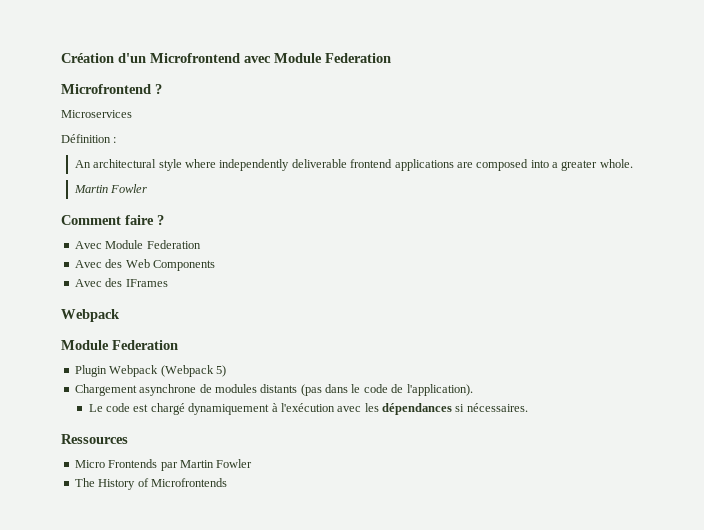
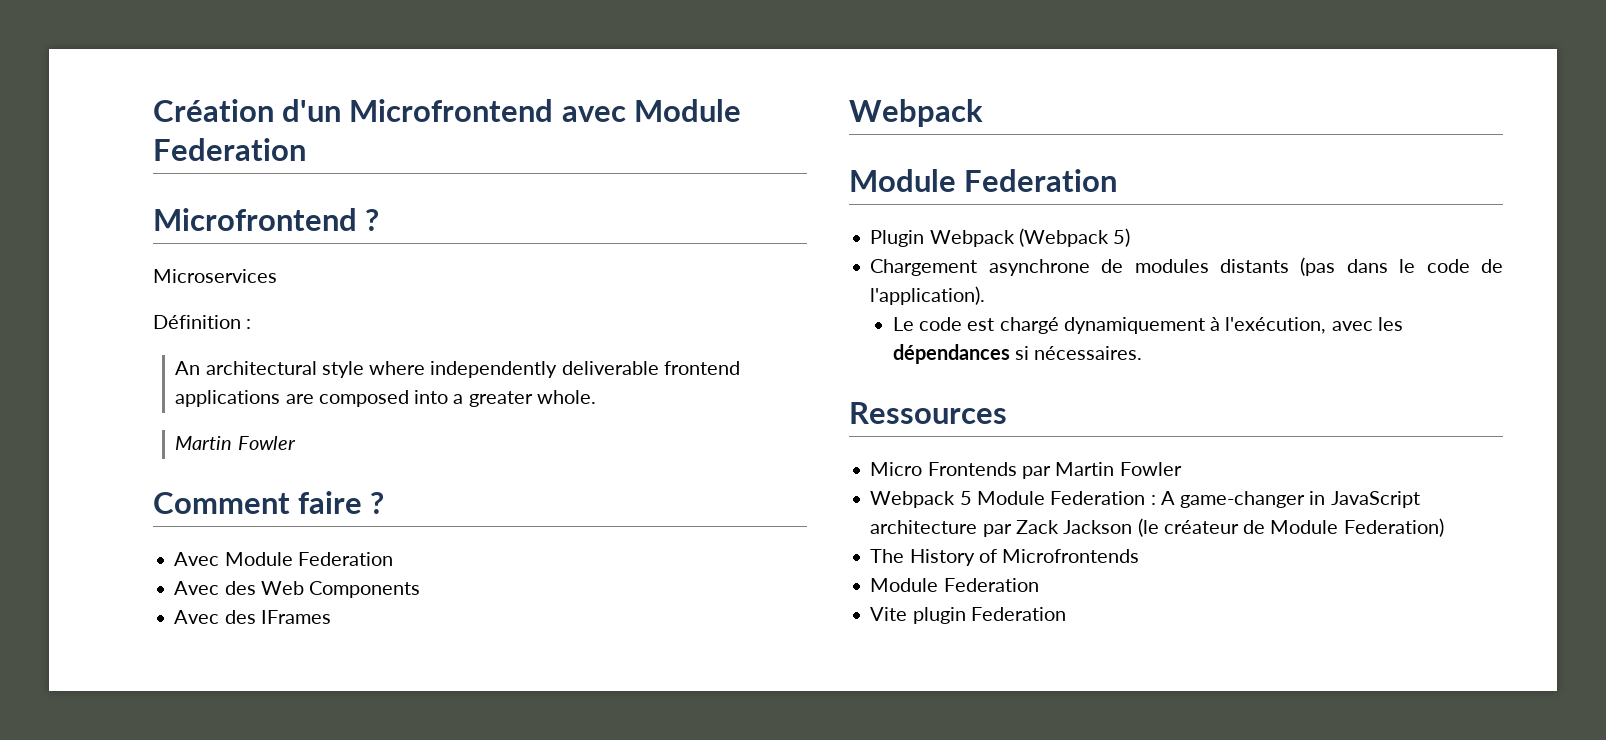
[280,403,335,412] l'exécution -> [1225,317,1327,334] l'exécution,
(253, 463) none -> [870,491,1420,508] [870,518,1444,537] // Webpack 5 Module Federation : A game-changer in JavaScript architecture par Zack Jackson (le créateur de Module Federation)
(227, 482) none -> [870,578,1039,592] [870,607,1066,624] // Module Federation // Vite plugin Federation

